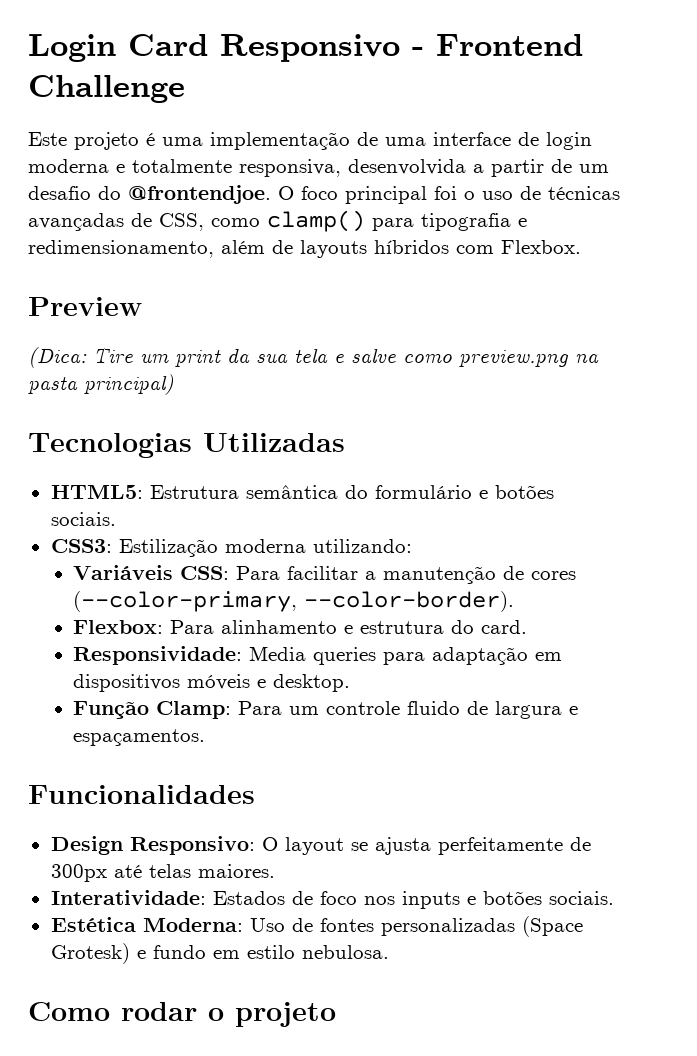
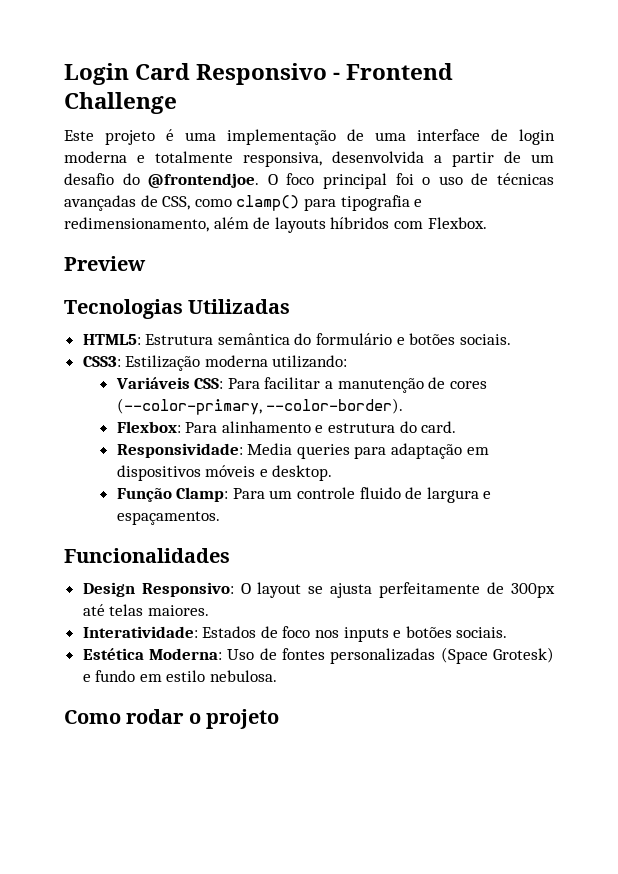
[28,347,599,368] [28,374,174,395] // (Dica: Tire um print da sua tela e salve como preview.png na pasta principal) -> (146, 263) none

